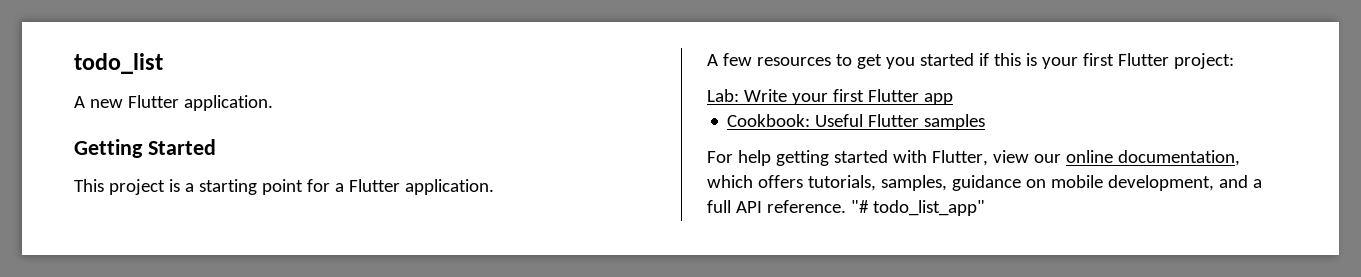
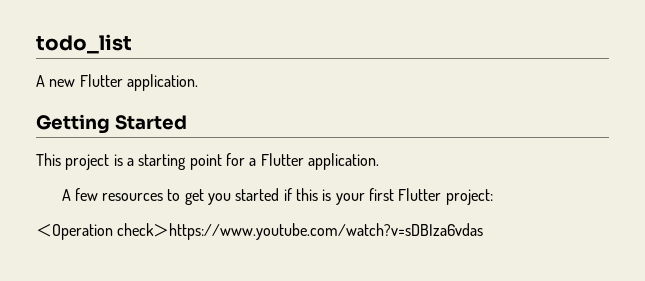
[707,89,953,105] [727,114,986,130] [707,150,1240,166] [707,175,1262,191] [707,200,985,216] Lab: Write your first Flutter app // Cookbook: Useful Flutter samples // For help getting started with Flutter, view our online documentation, which offers tutorials, samples, guidance on mobile development, and a full API reference. "# todo_list_app" -> [36,223,484,240] ＜Operation check＞https://www.youtube.com/watch?v=sDBIza6vdas

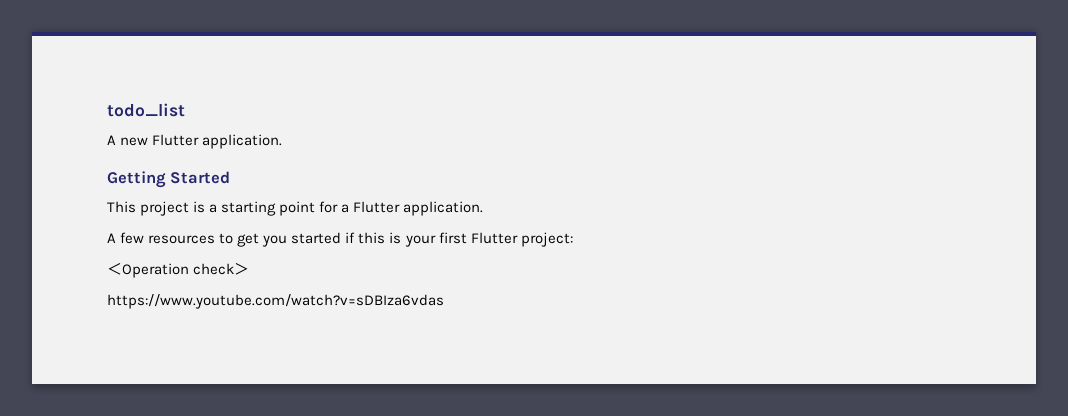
(170, 230) none -> (250, 269) //

